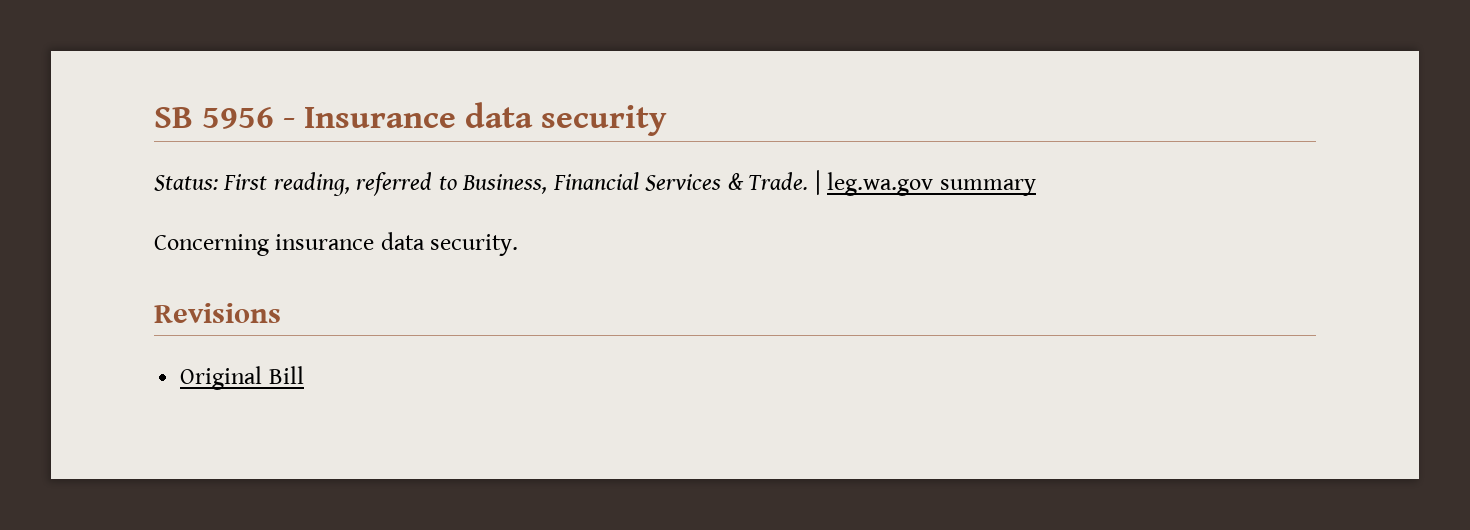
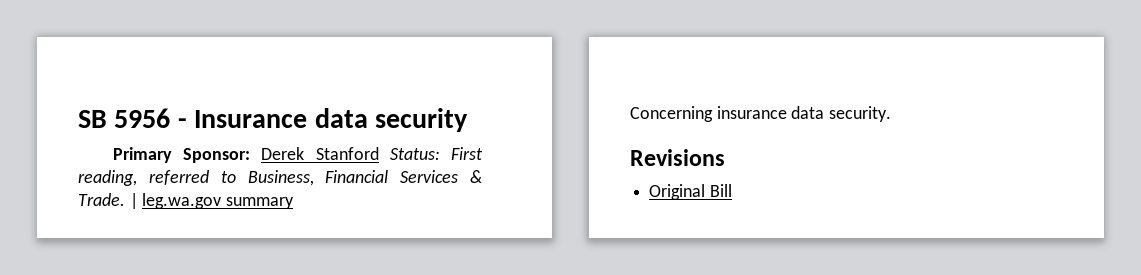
(668, 120) none -> [113,147,379,163] Primary Sponsor: Derek Stanford

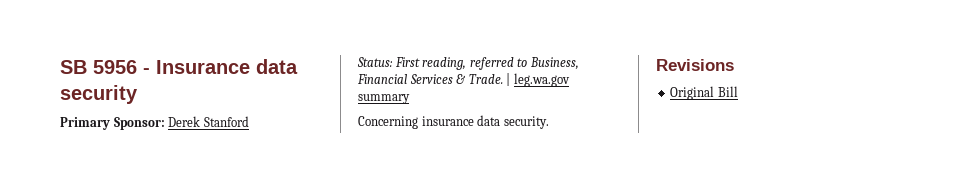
(379, 153) none -> (249, 121) //

